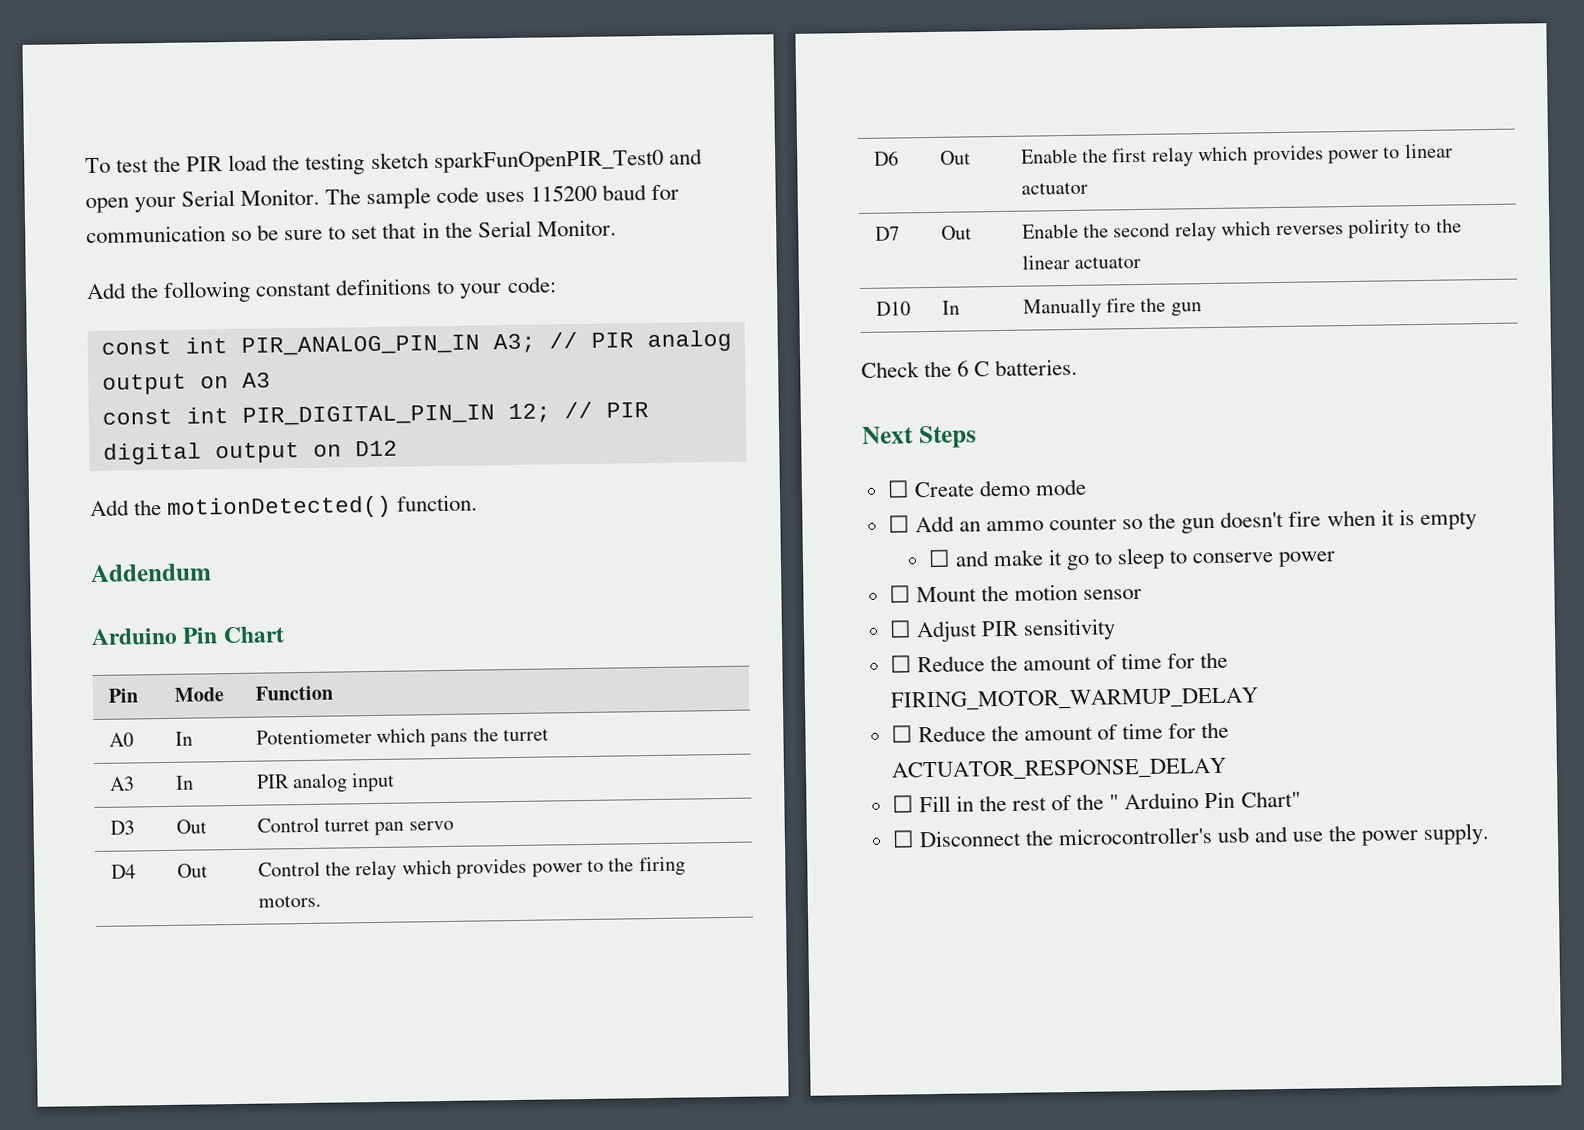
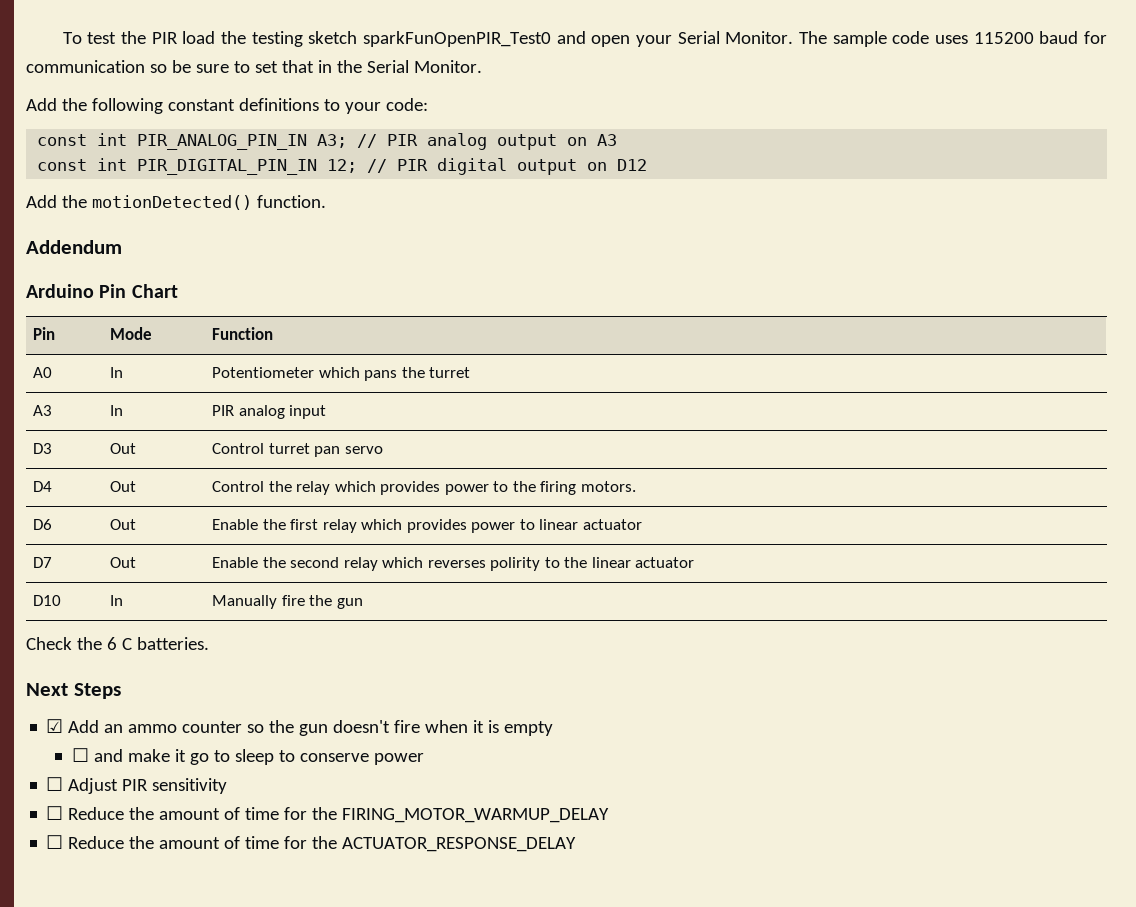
[886,478,1087,498] [887,515,910,533] ☐ Create demo mode // ☐ -> [46,719,64,733] ☑
[888,583,1143,603] // ☐ Mount the motion sensor -> (424, 759) none
[891,790,1301,813] [891,823,1491,848] // ☐ Fill in the rest of the " Arduino Pin Chart" // ☐ Disconnect the microcontroller's usb and use the power supply. -> (577, 844) none

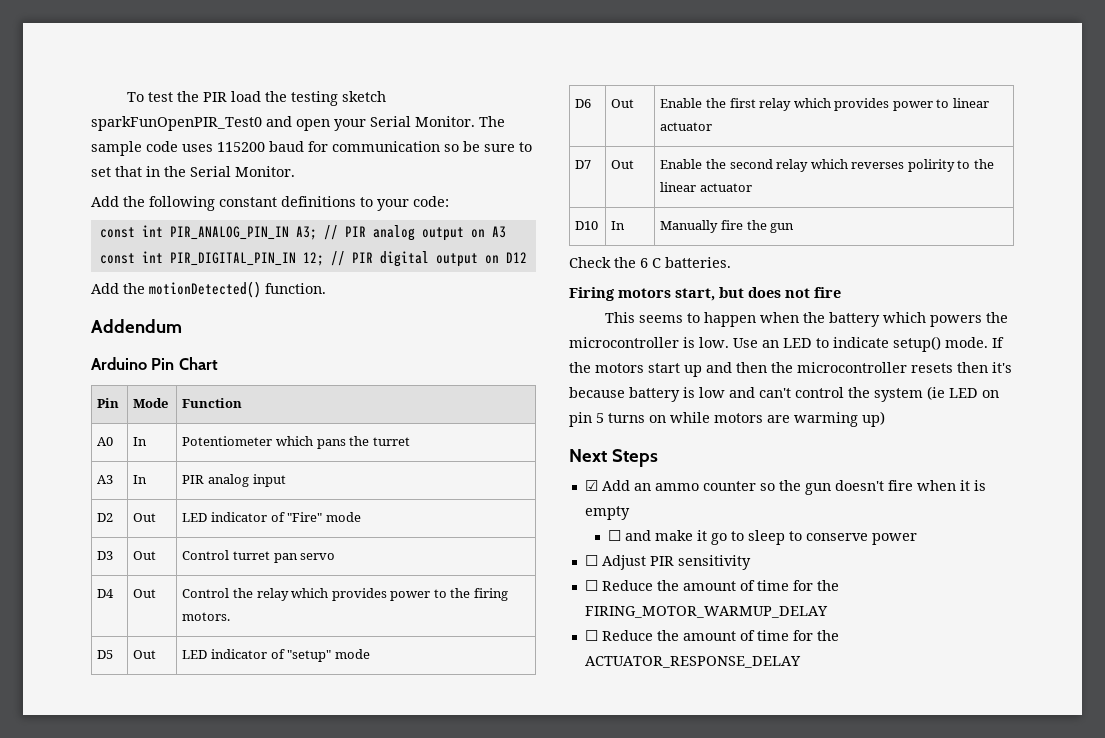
(327, 412) none -> [97,513,114,522] [133,513,157,522] [182,512,361,522] // D2 | Out | LED indicator of "Fire" mode
(636, 486) none -> [97,650,114,659] [133,650,157,659] [182,649,370,662] // D5 | Out | LED indicator of "setup" mode
(209, 643) none -> [569,287,841,301] [604,312,1008,327] [569,336,1004,352] [569,362,1012,377] [569,386,999,402] [569,411,885,427] // Firing motors start, but does not fire // This seems to happen when the battery which powers the microcontroller is low. Use an LED to indicate setup() mode. If the motors start up and then the microcontroller resets then it's because battery is low and can't control the system (ie LED on pin 5 turns on while motors are warming up)

